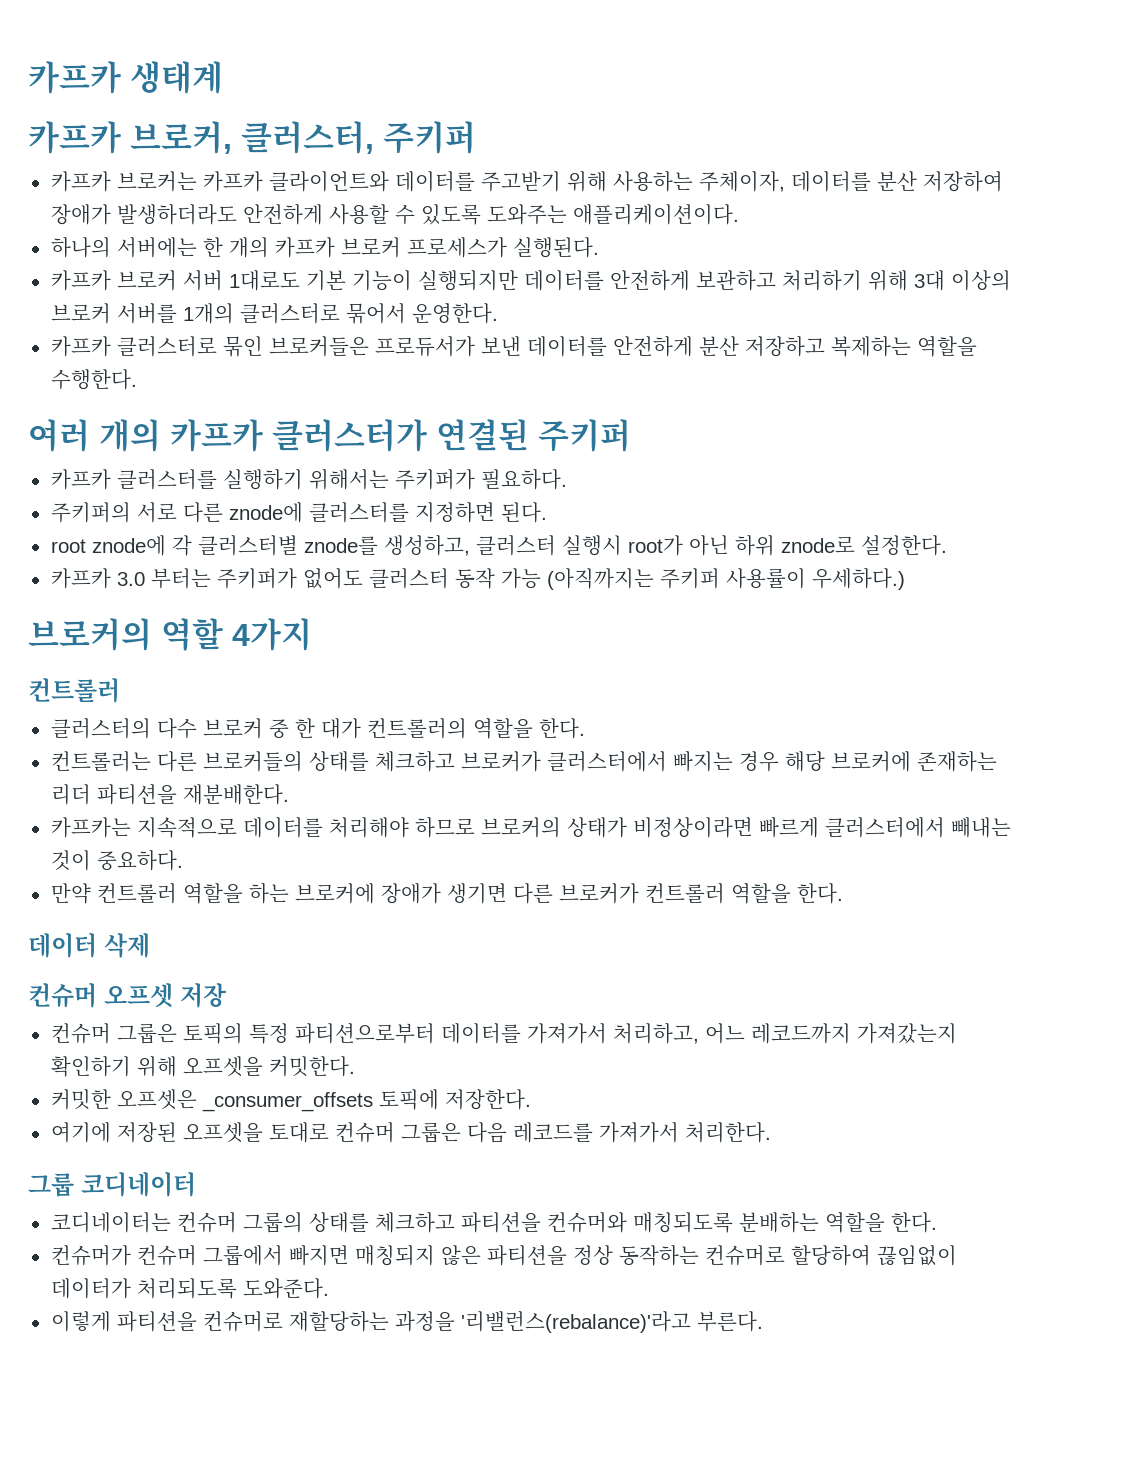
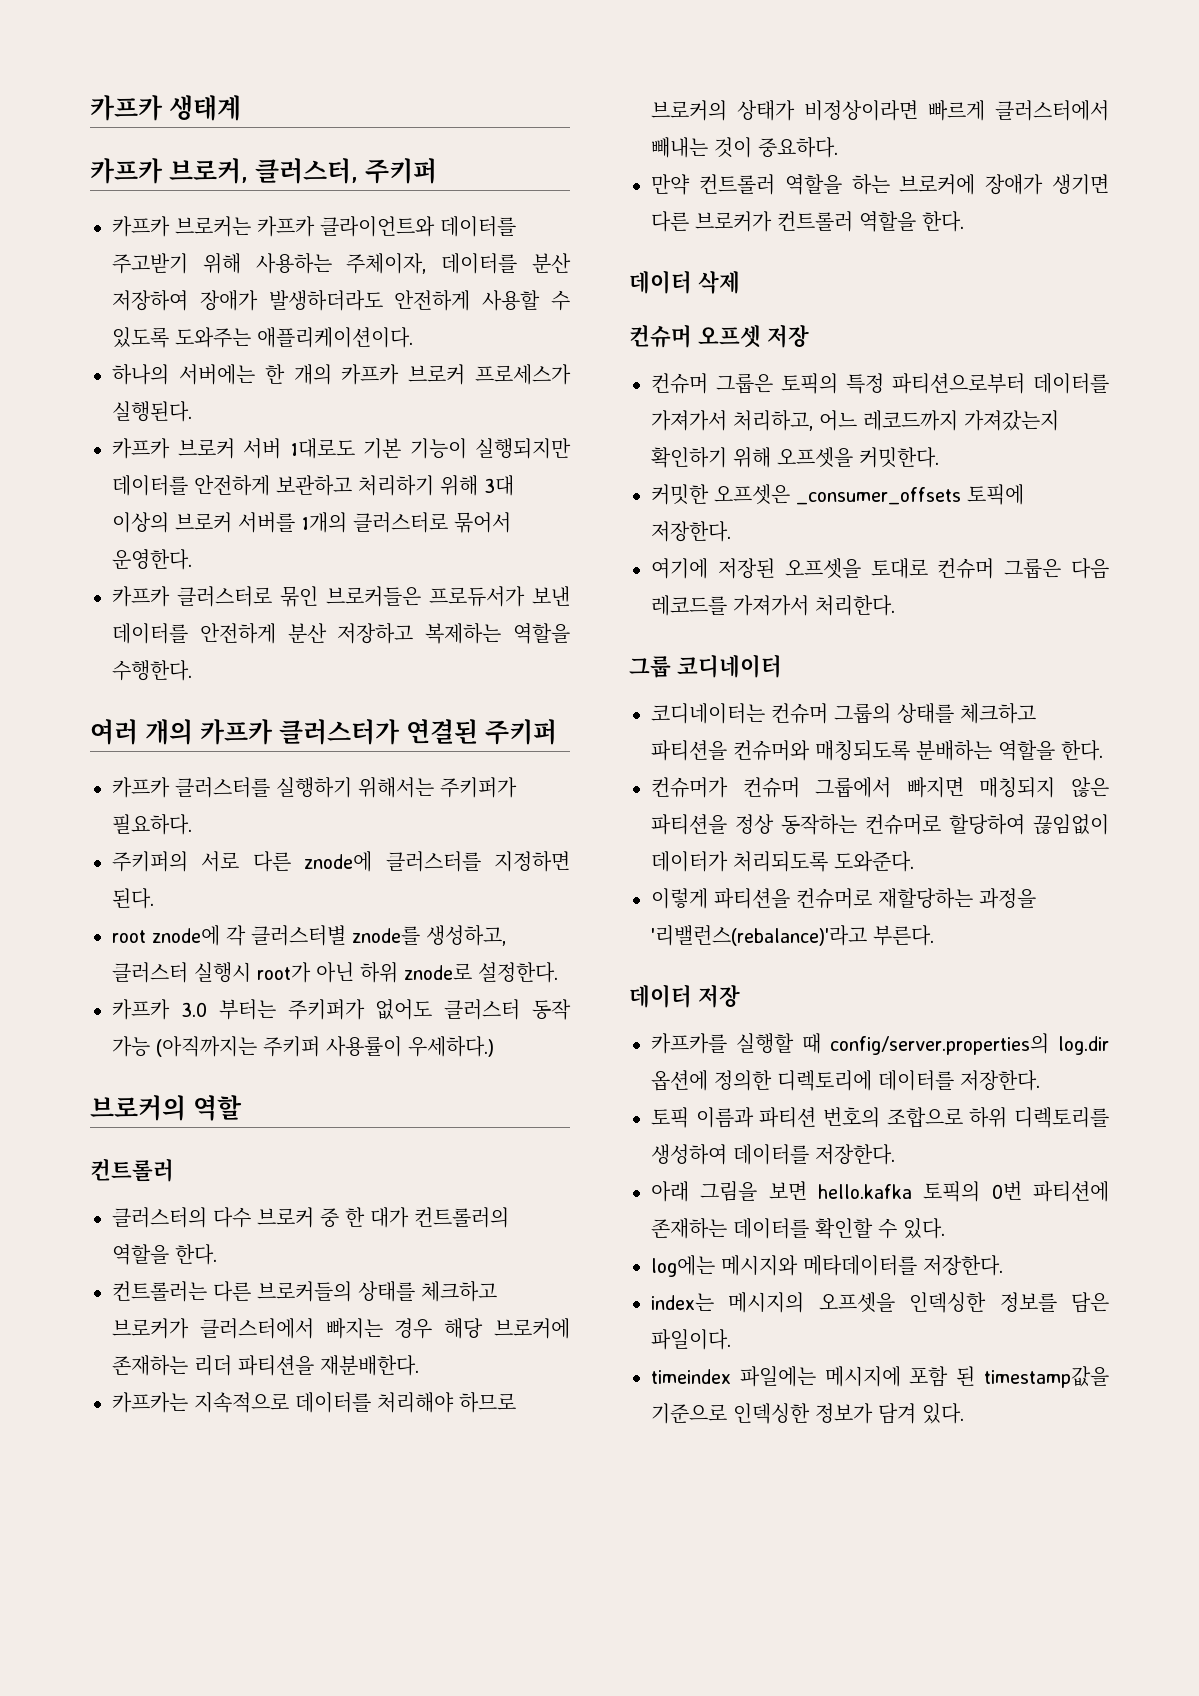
[232,618,312,651] 4가지 -> (242, 1108) none
(763, 1321) none -> [629,984,740,1008] [651,1033,1109,1055] [651,1070,1040,1091] [651,1107,1109,1128] [651,1144,895,1165] [651,1181,1109,1202] [651,1218,945,1239] [651,1255,1003,1277] [651,1292,1109,1313] [651,1329,731,1350] [651,1366,1109,1388] [651,1403,964,1424] // 데이터 저장 // 카프카를 실행할 때 config/server.properties의 log.dir 옵션에 정의한 디렉토리에 데이터를 저장한다. // 토픽 이름과 파티션 번호의 조합으로 하위 디렉토리를 생성하여 데이터를 저장한다. // 아래 그림을 보면 hello.kafka 토픽의 0번 파티션에 존재하는 데이터를 확인할 수 있다. // log에는 메시지와 메타데이터를 저장한다. // index는 메시지의 오프셋을 인덱싱한 정보를 담은 파일이다. // timeindex 파일에는 메시지에 포함 된 timestamp값을 기준으로 인덱싱한 정보가 담겨 있다.

